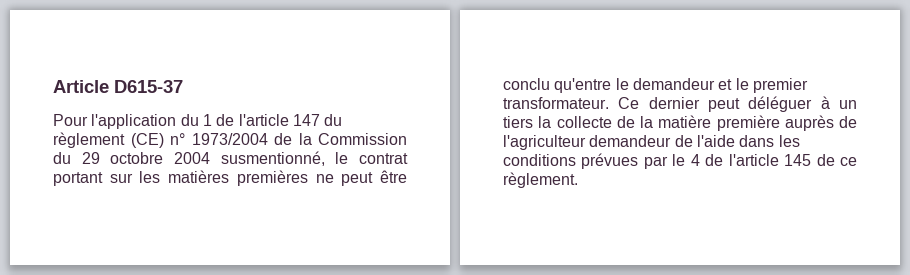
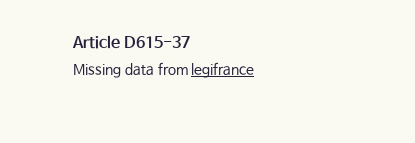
[53,114,343,129] [53,132,407,148] [53,151,408,166] [53,170,407,186] [503,78,808,93] [503,96,857,112] [503,115,857,131] [503,135,800,150] [503,153,858,169] [503,172,578,188] Pour l'application du 1 de l'article 147 du règlement (CE) n° 1973/2004 de la Commission du 29 octobre 2004 susmentionné, le contrat portant sur les matières premières ne peut être conclu qu'entre le demandeur et le premier transformateur. Ce dernier peut déléguer à un tiers la collecte de la matière première auprès de l'agriculteur demandeur de l'aide dans les conditions prévues par le 4 de l'article 145 de ce règlement. -> [73,62,255,78] Missing data from legifrance

